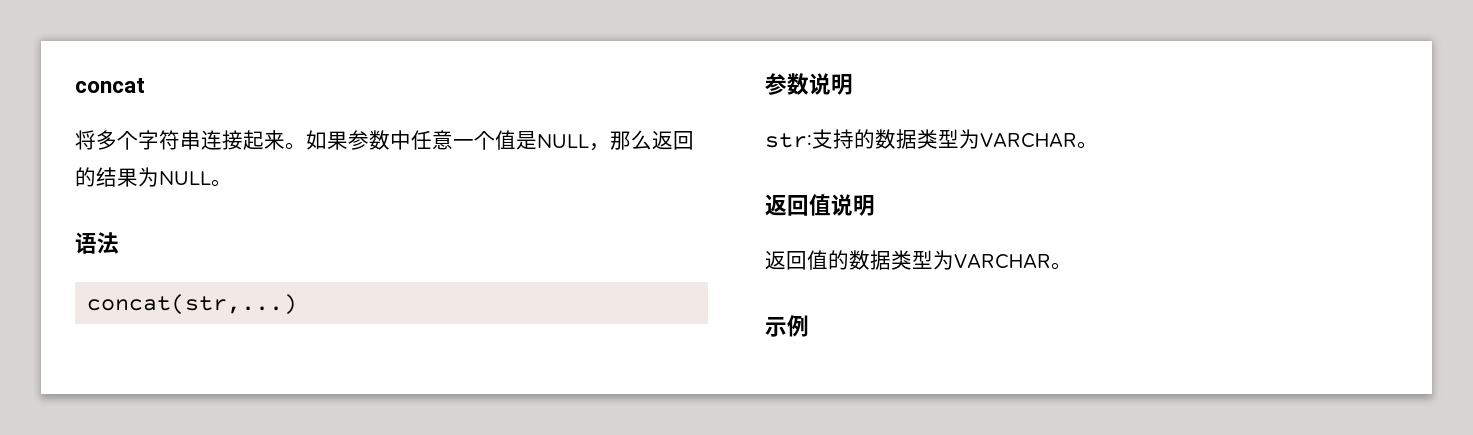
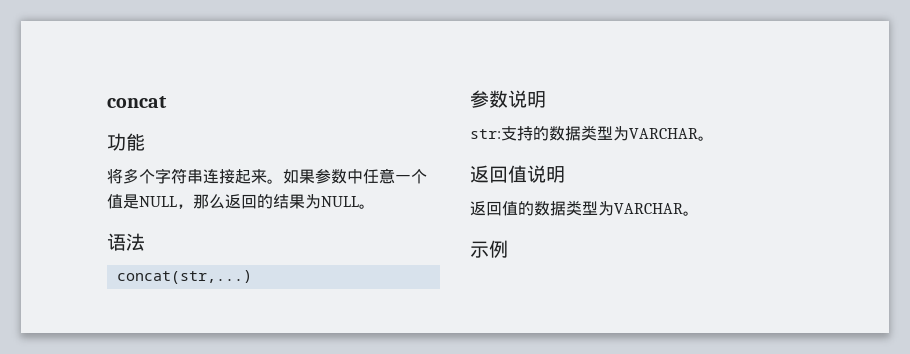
(145, 85) none -> [107,133,145,151] // 功能

